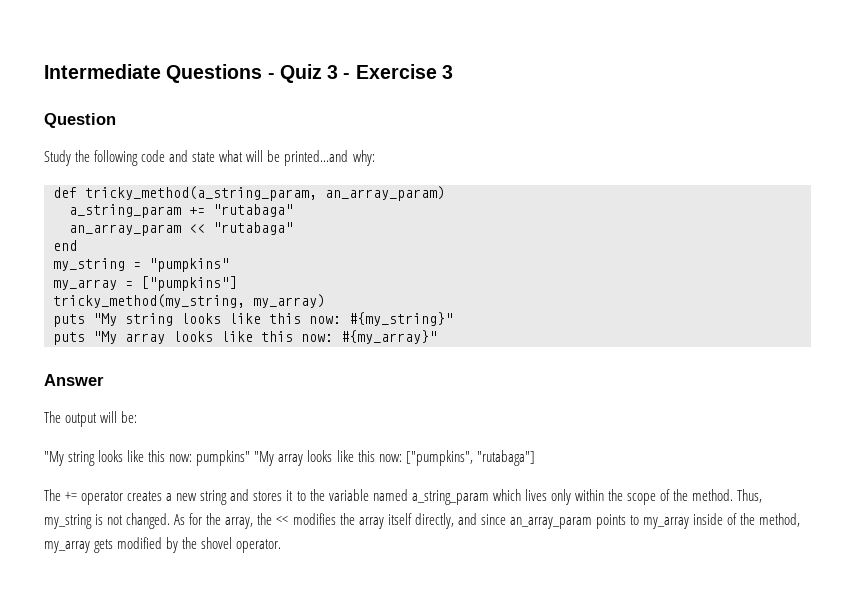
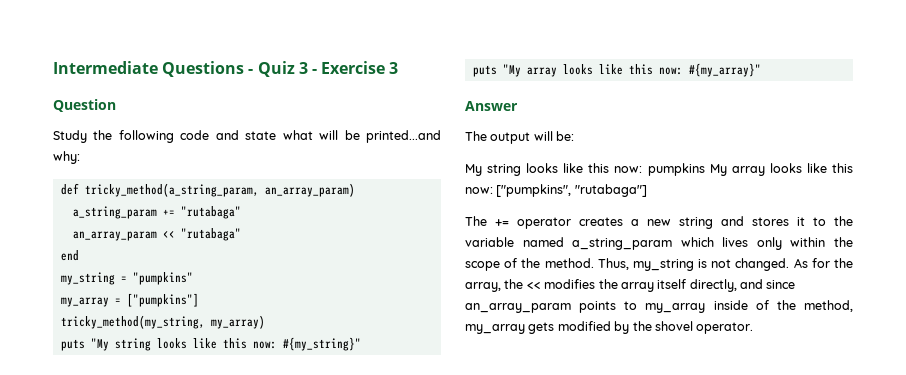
[44,450,275,466] "My string looks like this now: pumpkins" "My -> [465,163,727,176] My string looks like this now: pumpkins My

